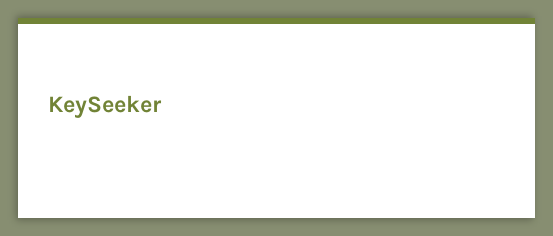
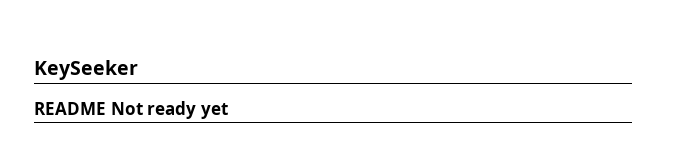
(162, 106) none -> [34,101,228,119] // README Not ready yet

